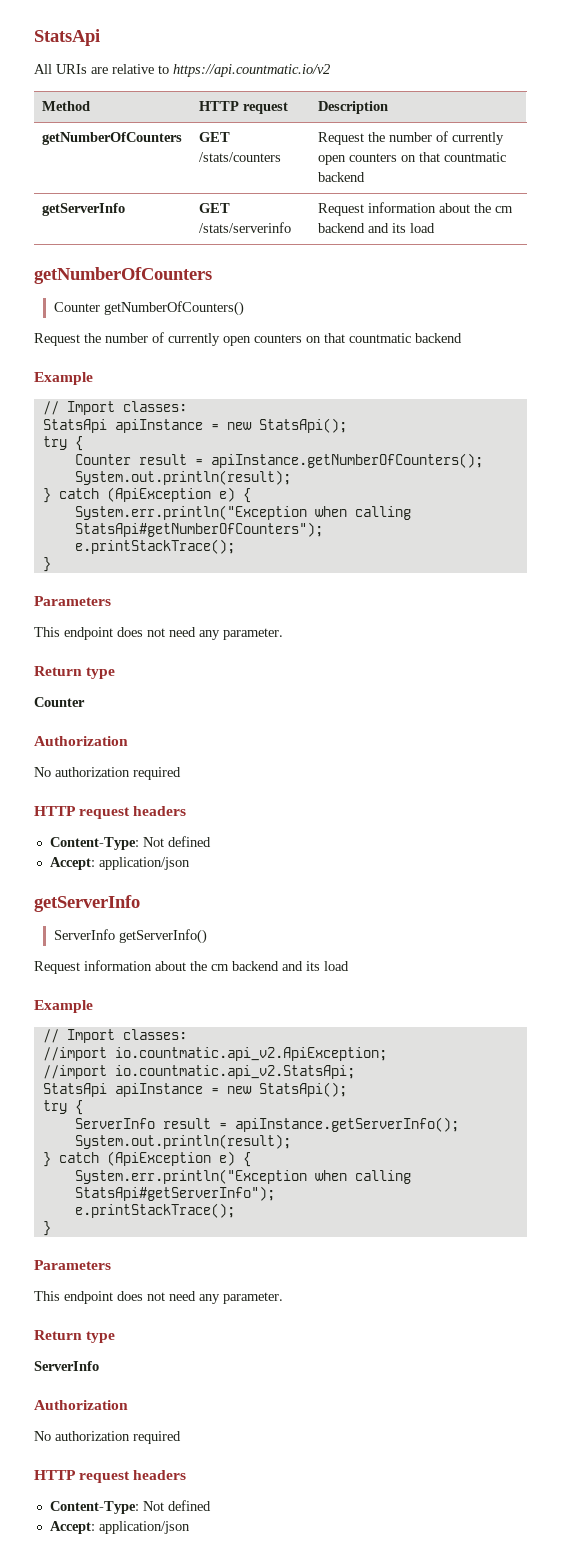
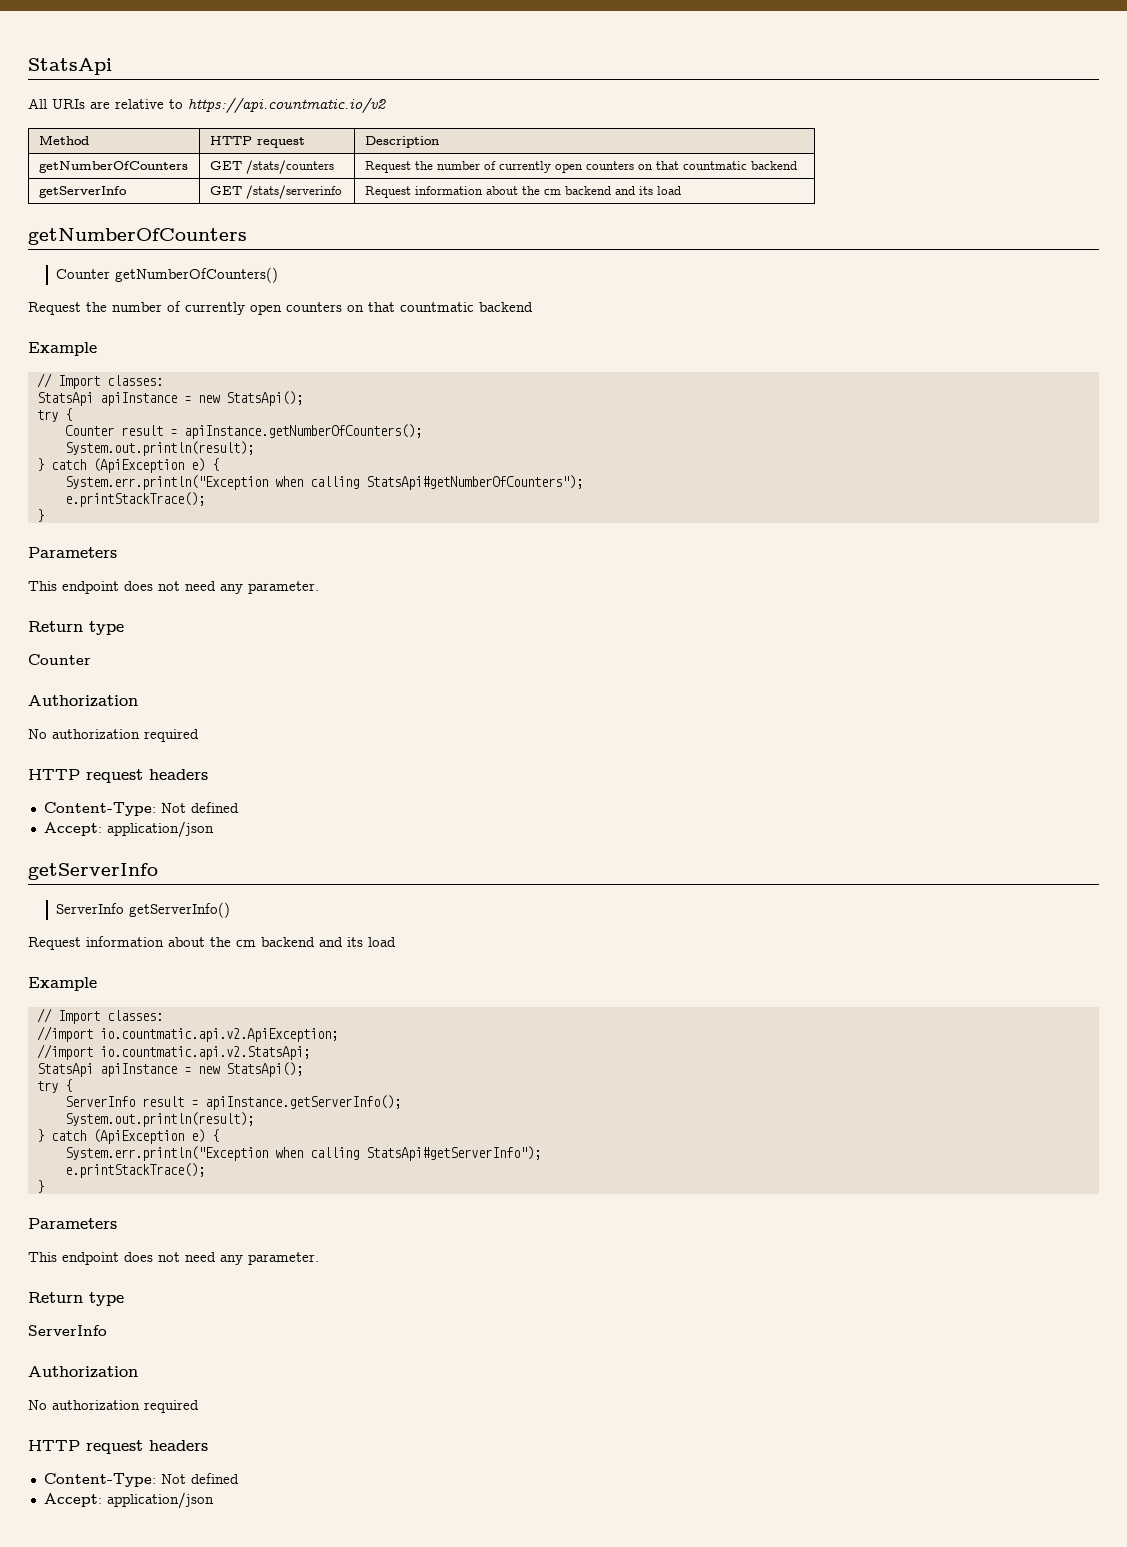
[114,1047,387,1061] [42,1065,355,1079] io.countmatic.api_v2.ApiException; // //import io.countmatic.api_v2.StatsApi; -> [99,1028,338,1042] [36,1044,310,1060] io.countmatic.api.v2.ApiException; // //import io.countmatic.api.v2.StatsApi;

